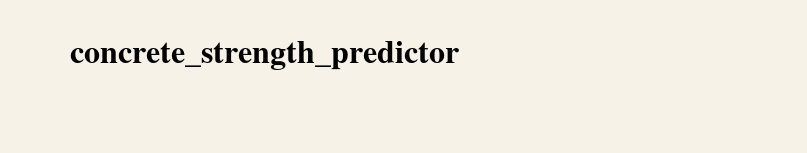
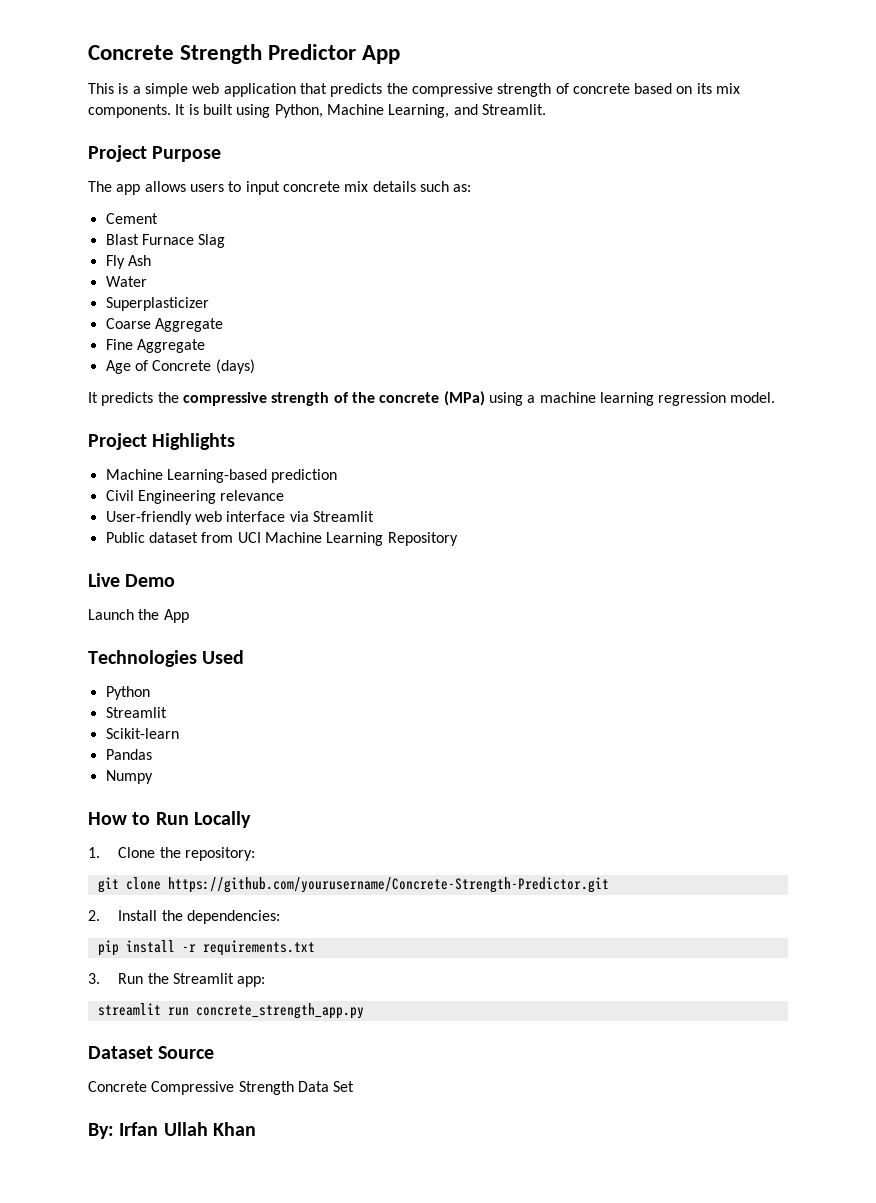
[70,41,459,70] concrete_strength_predictor -> [88,44,401,64] [88,83,741,97] [88,104,546,118] [88,145,222,162] [88,181,472,195] [105,213,158,224] [105,234,226,248] [105,255,151,269] [105,276,147,287] [105,297,209,311] [105,318,223,332] [105,339,205,353] [105,359,255,374] [88,391,776,406] [88,433,236,450] [105,469,338,483] [105,490,285,504] [105,511,374,525] [105,532,458,546] [88,573,176,587] [88,609,189,623] [88,650,245,667] [105,686,150,700] [105,707,167,718] [105,728,179,739] [105,749,152,760] [105,770,153,784] [88,811,252,828] [88,847,256,861] [97,877,609,893] [88,910,281,924] [97,940,315,956] [88,973,266,987] [97,1003,364,1019] [88,1046,215,1059] [88,1081,355,1095] [88,1122,257,1139] Concrete Strength Predictor App // This is a simple web application that predicts the compressive strength of concrete based on its mix components. It is built using Python, Machine Learning, and Streamlit. // Project Purpose // The app allows users to input concrete mix details such as: // Cement // Blast Furnace Slag // Fly Ash // Water // Superplasticizer // Coarse Aggregate // Fine Aggregate // Age of Concrete (days) // It predicts the compressive strength of the concrete (MPa) using a machine learning regression model. // Project Highlights // Machine Learning-based prediction // Civil Engineering relevance // User-friendly web interface via Streamlit // Public dataset from UCI Machine Learning Repository // Live Demo // Launch the App // Technologies Used // Python // Streamlit // Scikit-learn // Pandas // Numpy // How to Run Locally // 1. Clone the repository: // git clone https://github.com/yourusername/Concrete-Strength-Predictor.git // 2. Install the dependencies: // pip install -r requirements.txt // 3. Run the Streamlit app: // streamlit run concrete_strength_app.py // Dataset Source // Concrete Compressive Strength Data Set // By: Irfan Ullah Khan

